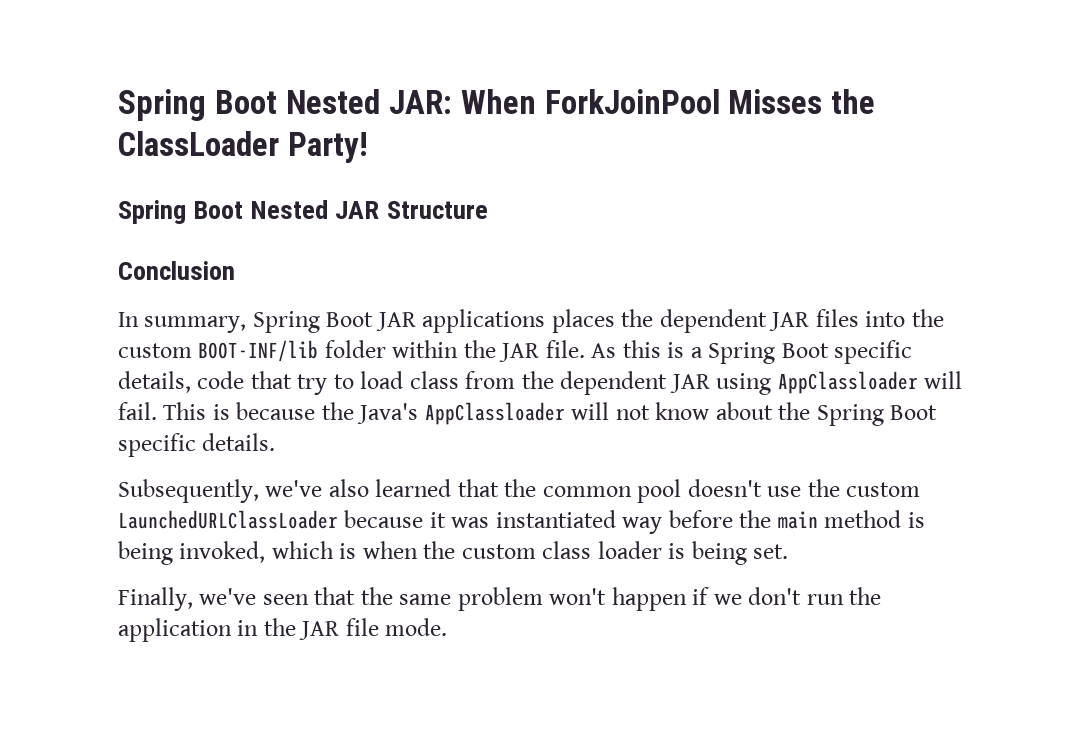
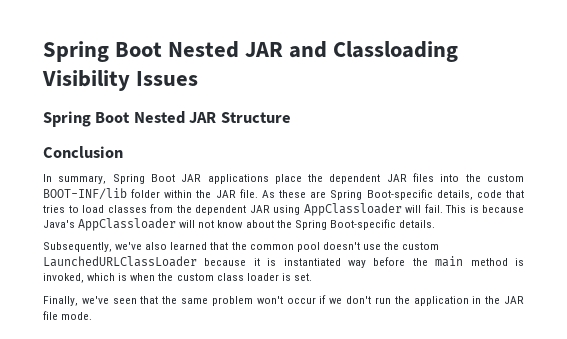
[118,89,876,121] [118,131,368,163] Spring Boot Nested JAR: When ForkJoinPool Misses the ClassLoader Party! -> [43,41,459,62] [42,70,199,91] Spring Boot Nested JAR and Classloading Visibility Issues
[551,309,615,333] places -> [274,174,302,184] place
[622,340,913,364] this is a Spring Boot specific -> [279,189,433,200] these are Spring Boot-specific
[297,374,328,395] try -> [43,205,65,213] tries
[409,371,459,389] class -> [107,205,147,213] classes
[321,402,354,420] the -> (524, 209) none
[890,405,938,420] [118,433,196,457] Boot specific -> [329,219,396,230] Boot-specific
[451,517,490,528] was -> [267,258,277,266] is
[118,541,173,565] being -> (524, 262) none
[691,541,747,565] being -> (291, 277) none
[611,587,687,611] happen -> [286,297,316,304] occur

